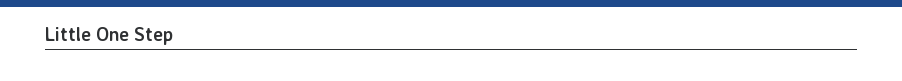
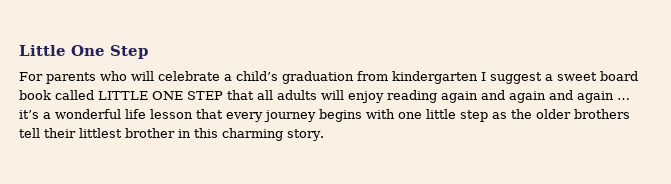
(174, 36) none -> [19,71,638,84] [19,90,630,103] [19,109,630,122] [19,128,324,141] // For parents who will celebrate a child’s graduation from kindergarten I suggest a sweet board book called LITTLE ONE STEP that all adults will enjoy reading again and again and again … it’s a wonderful life lesson that every journey begins with one little step as the older brothers tell their littlest brother in this charming story.

